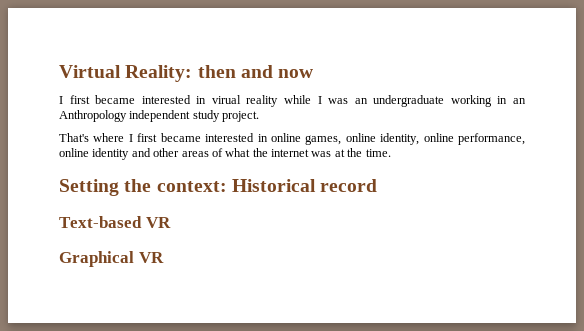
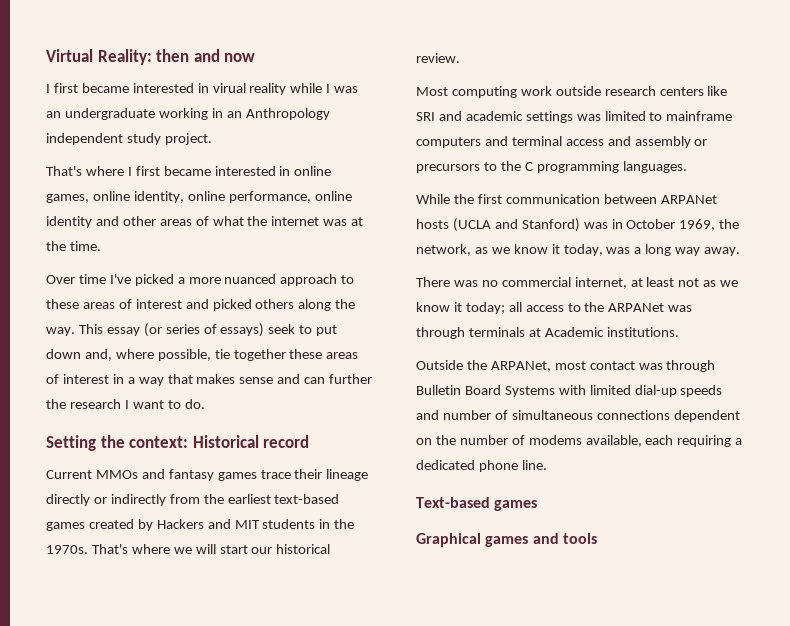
(391, 153) none -> [46,274,355,286] [46,299,356,311] [46,323,338,337] [46,349,359,361] [46,374,373,386] [46,399,205,409] // Over time I've picked a more nuanced approach to these areas of interest and picked others along the way. This essay (or series of essays) seek to put down and, where possible, tie together these areas of interest in a way that makes sense and can further the research I want to do.
(378, 185) none -> [46,469,369,481] [46,494,340,506] [46,519,355,531] [46,544,331,554] [416,53,460,63] [416,86,728,98] [416,111,733,123] [416,136,708,148] [416,161,687,173] [416,194,717,204] [416,218,740,232] [416,244,741,256] [416,277,739,289] [416,302,693,314] [416,327,679,339] [416,360,716,372] [416,385,723,397] [416,410,740,422] [416,435,743,447] [416,460,547,472] // Current MMOs and fantasy games trace their lineage directly or indirectly from the earliest text-based games created by Hackers and MIT students in the 1970s. That's where we will start our historical review. // Most computing work outside research centers like SRI and academic settings was limited to mainframe computers and terminal access and assembly or precursors to the C programming languages. // While the first communication between ARPANet hosts (UCLA and Stanford) was in October 1969, the network, as we know it today, was a long way away. // There was no commercial internet, at least not as we know it today; all access to the ARPANet was through terminals at Academic institutions. // Outside the ARPANet, most contact was through Bulletin Board Systems with limited dial-up speeds and number of simultaneous connections dependent on the number of modems available, each requiring a dedicated phone line.
[145,217,171,228] VR -> [494,500,538,511] games
[138,252,164,263] VR -> [485,533,597,547] games and tools

